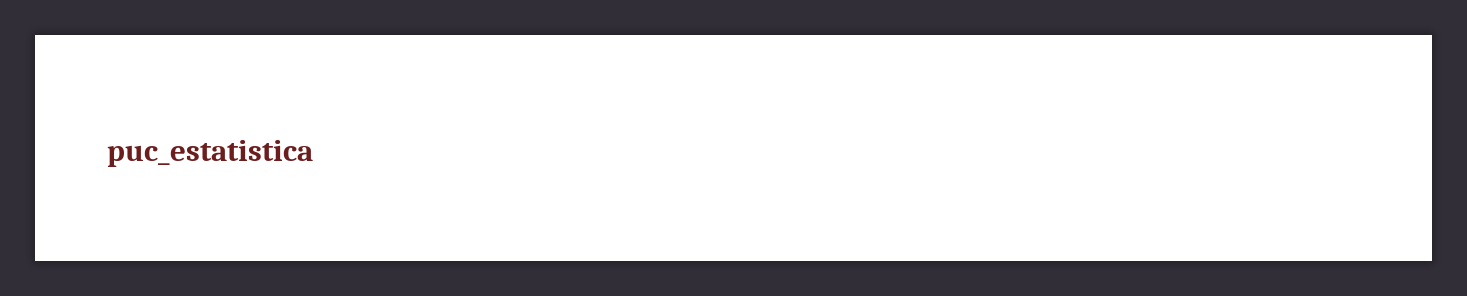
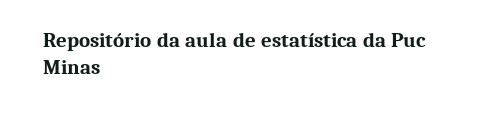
[107,140,313,167] puc_estatistica -> [43,32,427,51] [43,60,100,74] Repositório da aula de estatística da Puc Minas

